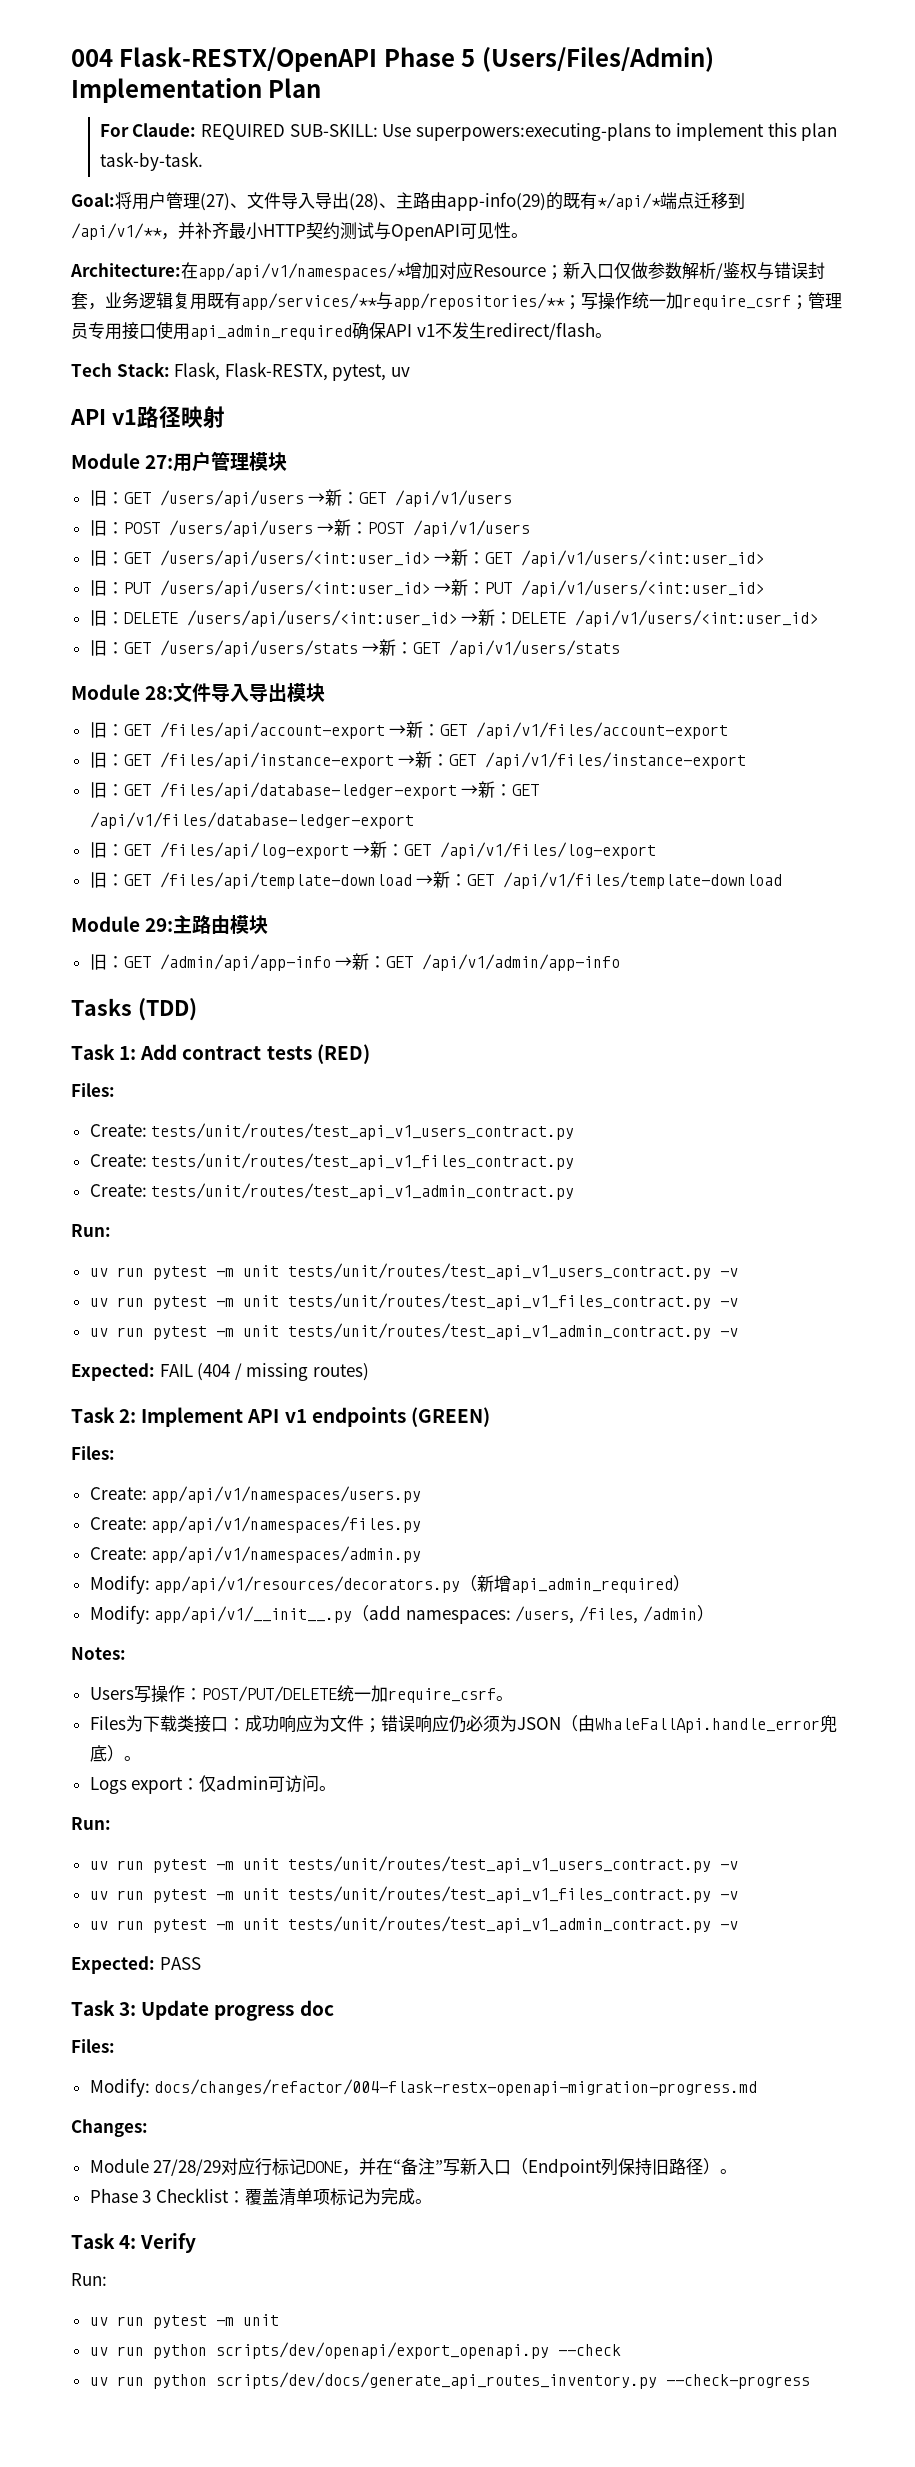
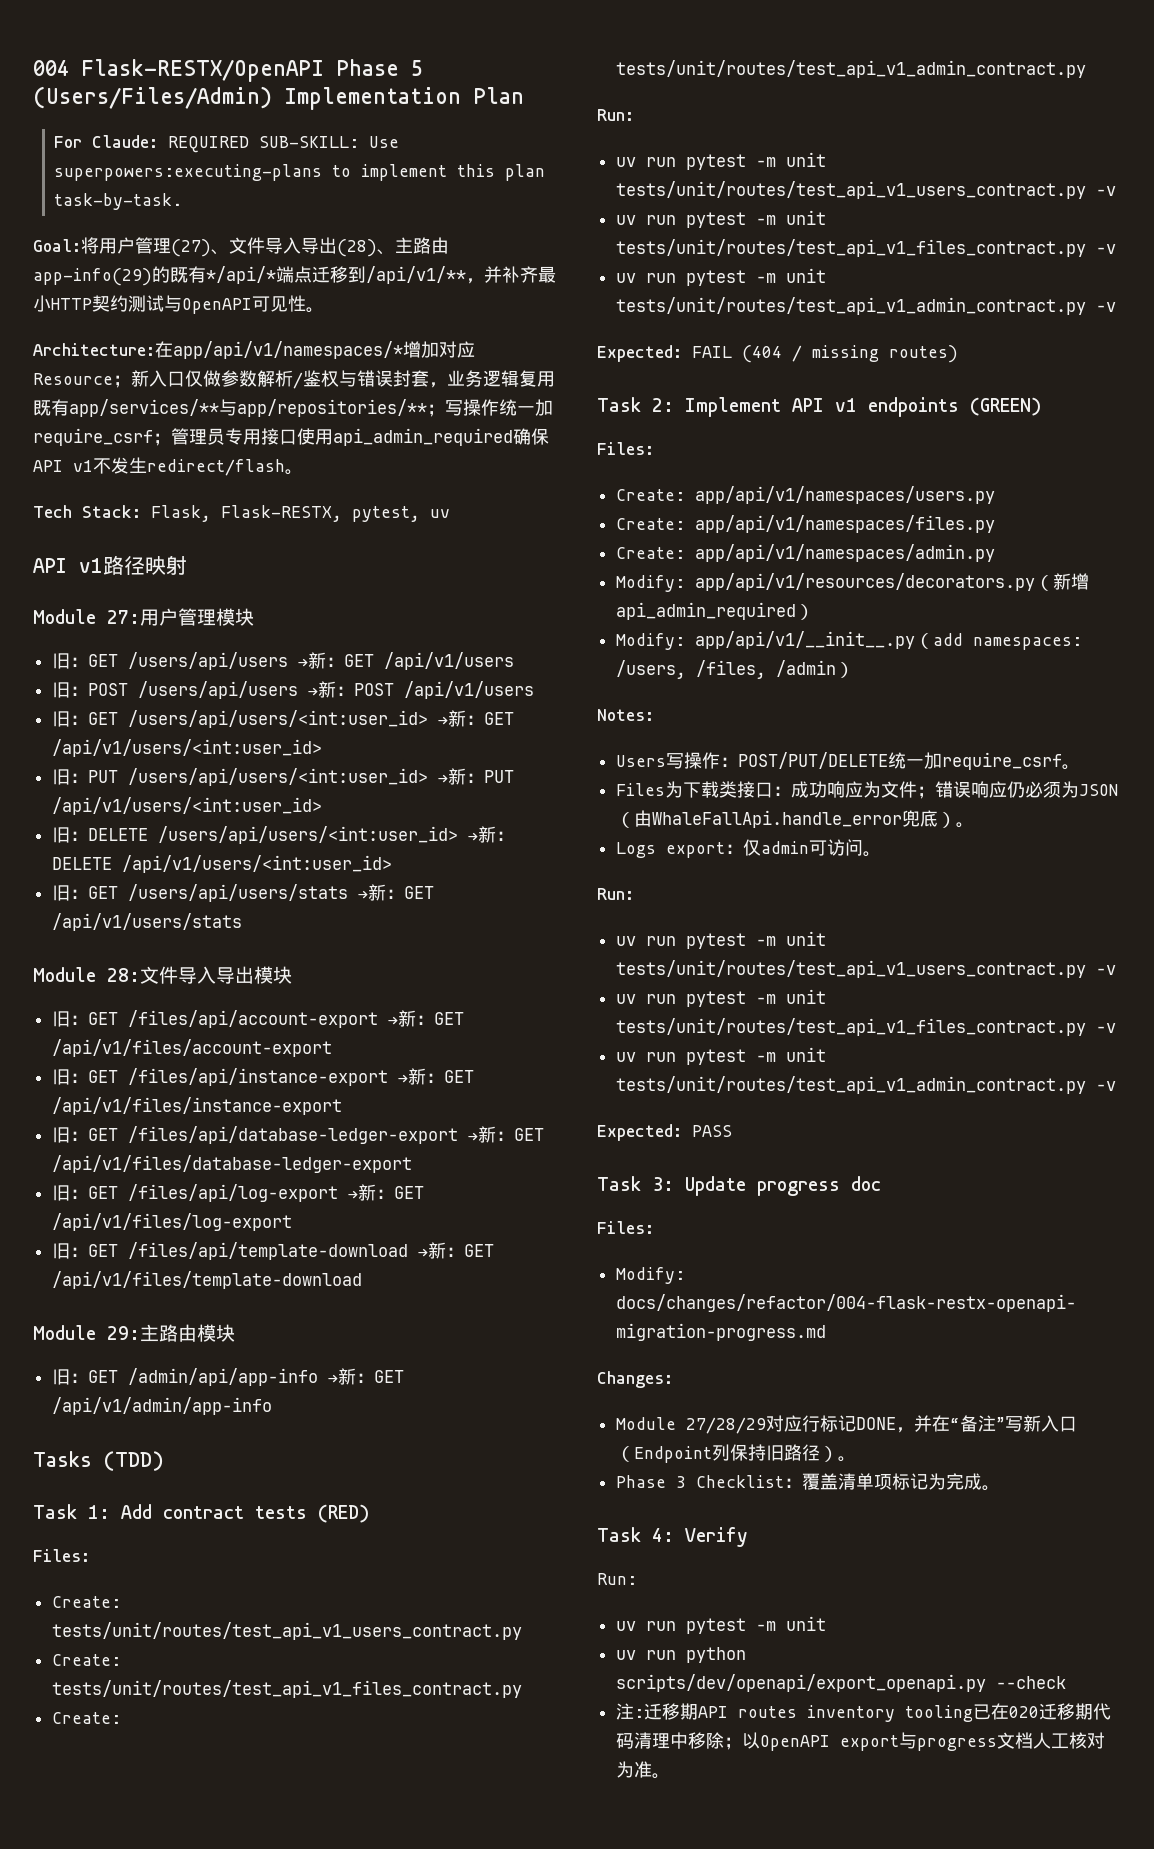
[89,2372,810,2389] uv run python scripts/dev/docs/generate_api_routes_inventory.py --check-progress -> [616,1703,1112,1722] [616,1732,1106,1751] [616,1761,671,1779] 注:迁移期API routes inventory tooling已在020迁移期代码清理中移除；以OpenAPI export与progress文档人工核对为准。

